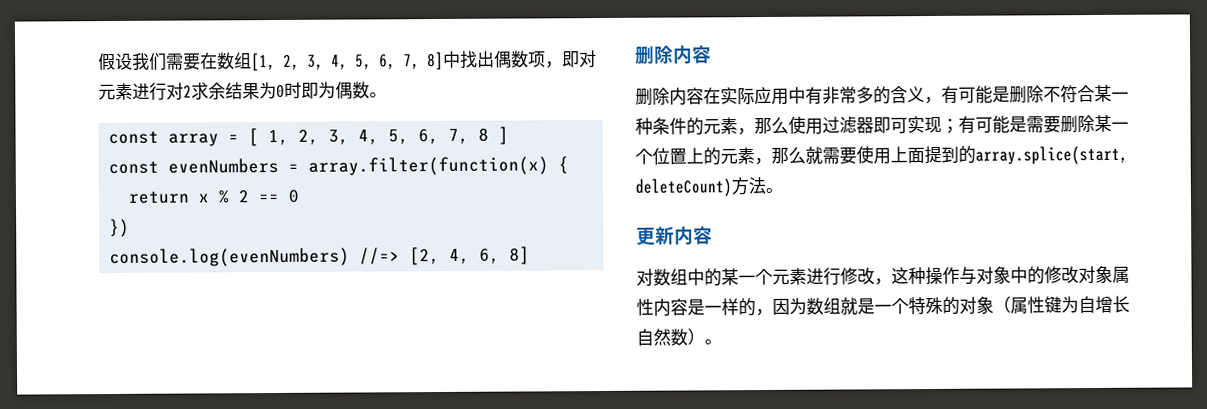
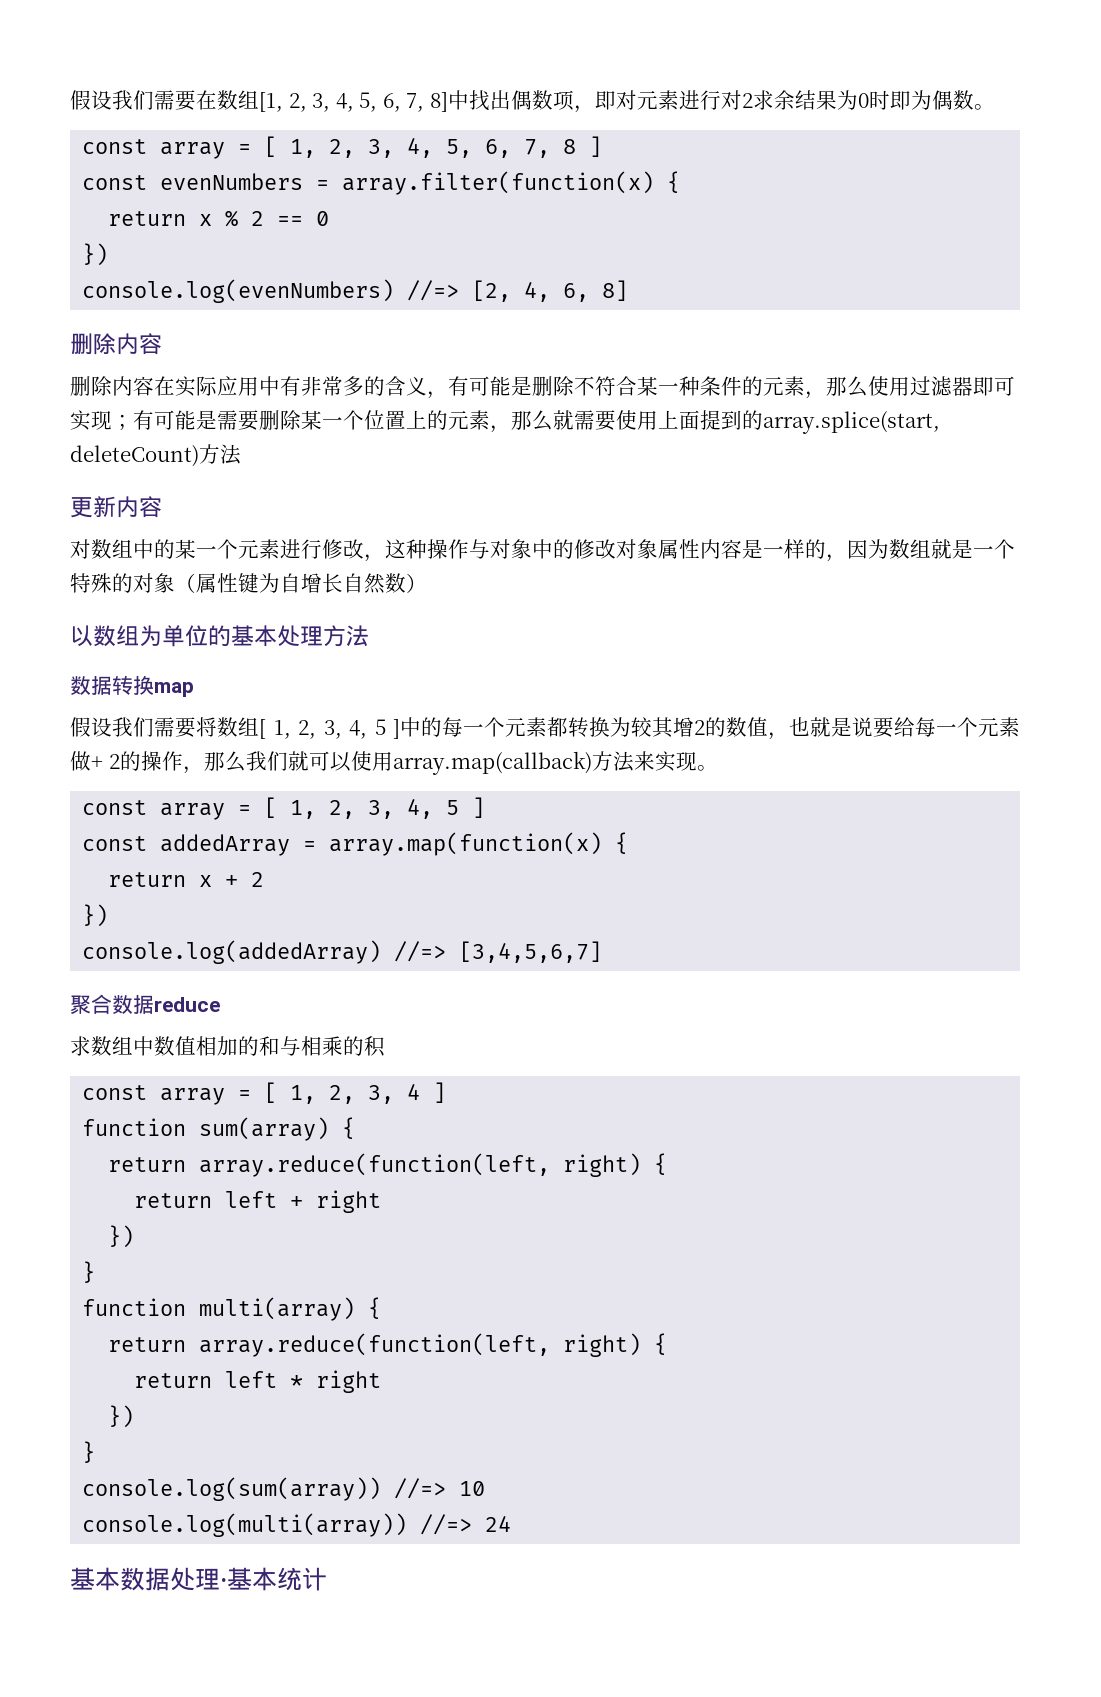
[765,187,783,194] 。 -> (241, 454) none
[704,339,722,345] 。 -> [70,625,369,647] [70,675,194,697] [70,717,1020,740] [70,751,718,775] [82,797,486,820] [82,832,629,856] [108,872,265,887] [82,904,109,927] [82,940,603,964] [70,994,220,1015] [70,1036,385,1057] [82,1082,447,1105] [82,1117,356,1141] [108,1153,668,1177] [134,1190,382,1213] [108,1225,135,1248] [82,1261,96,1283] [82,1297,382,1321] [108,1333,668,1357] [134,1370,382,1393] [108,1405,135,1428] [82,1441,96,1463] [82,1477,486,1501] [82,1513,512,1537] [70,1567,327,1591] // 以数组为单位的基本处理方法 // 数据转换map // 假设我们需要将数组[ 1, 2, 3, 4, 5 ]中的每一个元素都转换为较其增2的数值，也就是说要给每一个元素做+ 2的操作，那么我们就可以使用array.map(callback)方法来实现。 // const array = [ 1, 2, 3, 4, 5 ] // const addedArray = array.map(function(x) { // return x + 2 // }) // console.log(addedArray) //=> [3,4,5,6,7] // 聚合数据reduce // 求数组中数值相加的和与相乘的积 // const array = [ 1, 2, 3, 4 ] // function sum(array) { // return array.reduce(function(left, right) { // return left + right // }) // } // function multi(array) { // return array.reduce(function(left, right) { // return left * right // }) // } // console.log(sum(array)) //=> 10 // console.log(multi(array)) //=> 24 // 基本数据处理·基本统计

